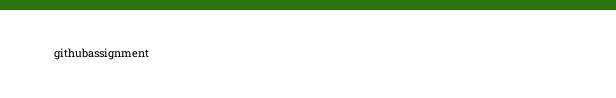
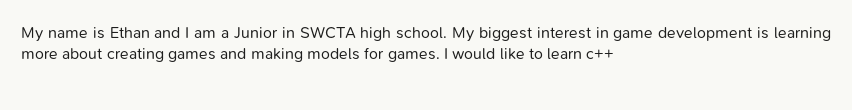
[54,48,149,60] githubassignment -> [21,26,832,42] [21,47,615,62] My name is Ethan and I am a Junior in SWCTA high school. My biggest interest in game development is learning more about creating games and making models for games. I would like to learn c++

